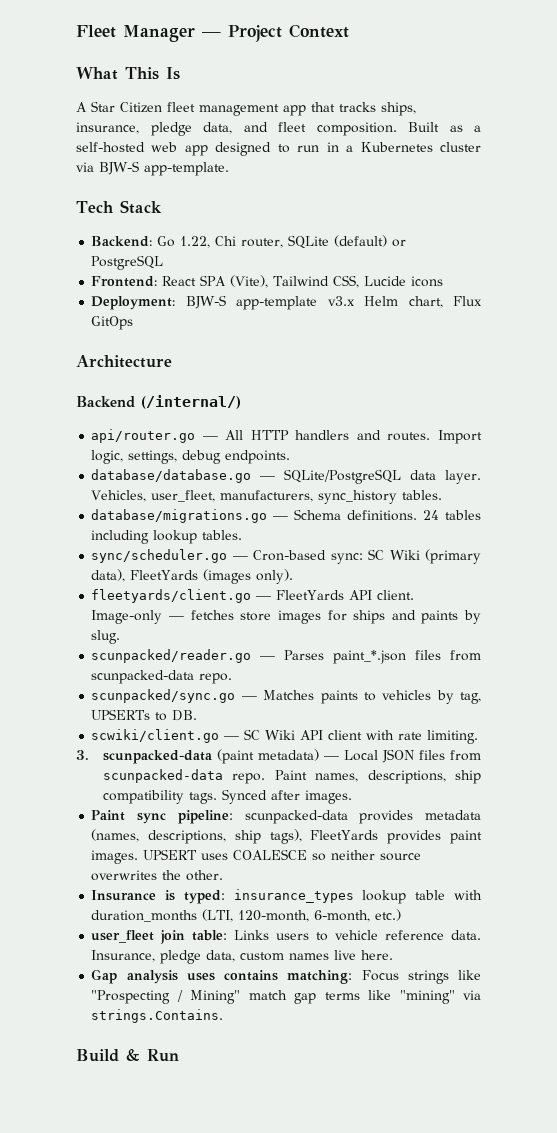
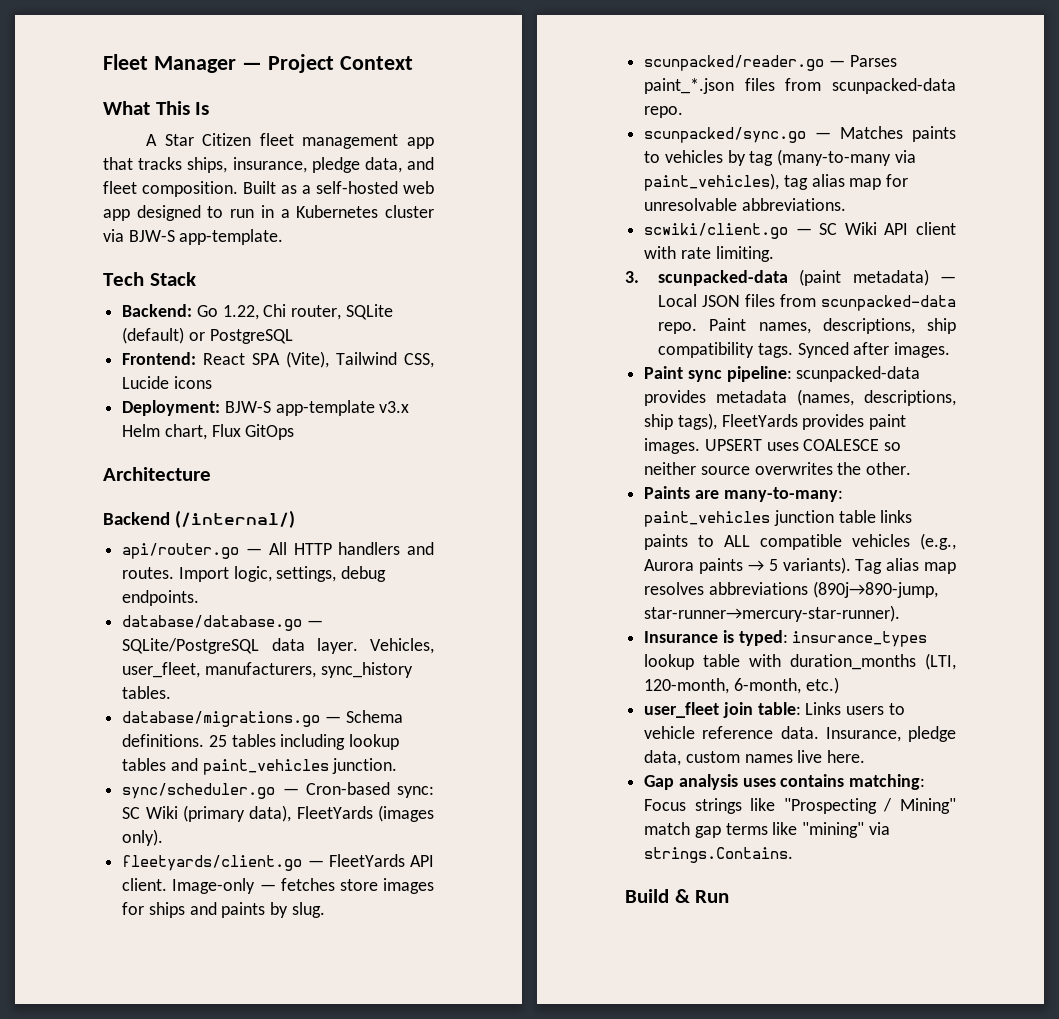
[423,510,440,520] 24 -> [208,735,227,747] 25
[202,530,243,540] tables. -> [122,758,398,775] tables and paint_vehicles junction.
[460,692,481,704] [91,709,198,721] tag, UPSERTs to DB. -> [749,149,916,166] [644,173,909,191] [644,198,846,211] tag (many-to-many via paint_vehicles), tag alias map for unresolvable abbreviations.
(224, 875) none -> [644,486,843,502] [644,510,913,527] [644,533,956,550] [644,557,956,574] [644,581,938,598] [644,605,901,622] // Paints are many-to-many: paint_vehicles junction table links paints to ALL compatible vehicles (e.g., Aurora paints → 5 variants). Tag alias map resolves abbreviations (890j→890-jump, star-runner→mercury-star-runner).

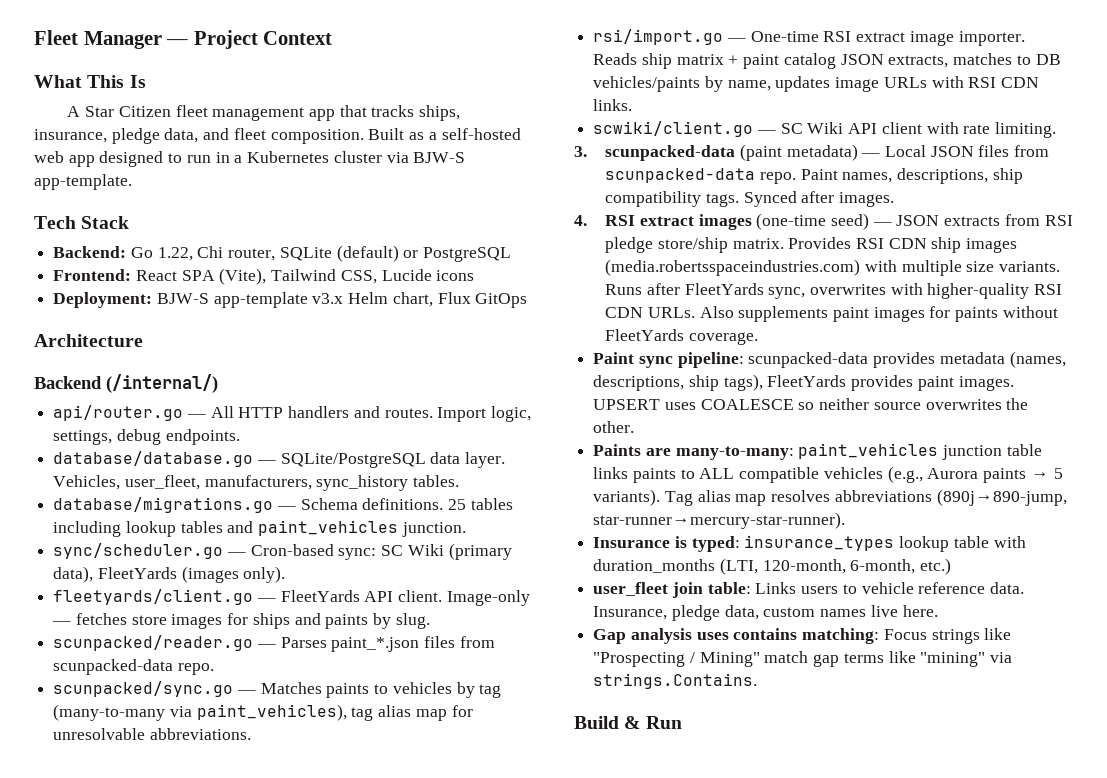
(846, 204) none -> [593,29,1025,46] [593,53,1061,69] [593,76,1040,92] [593,99,633,111] // rsi/import.go — One-time RSI extract image importer. Reads ship matrix + paint catalog JSON extracts, matches to DB vehicles/paints by name, updates image URLs with RSI CDN links.
(951, 350) none -> [574,213,1073,230] [605,237,1018,253] [605,259,1060,276] [605,283,1063,299] [605,306,1058,322] [605,329,758,345] // 4. RSI extract images (one-time seed) — JSON extracts from RSI pledge store/ship matrix. Provides RSI CDN ship images (media.robertsspaceindustries.com) with multiple size variants. Runs after FleetYards sync, overwrites with higher-quality RSI CDN URLs. Also supplements paint images for paints without FleetYards coverage.

